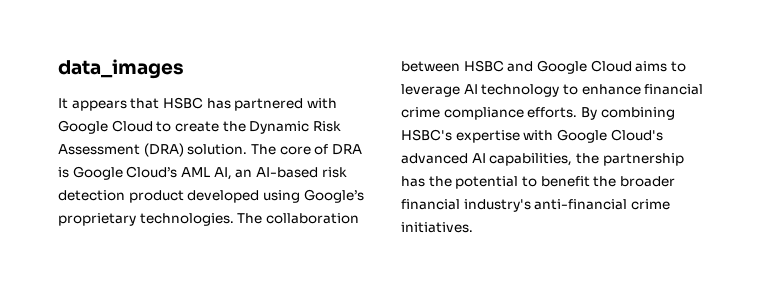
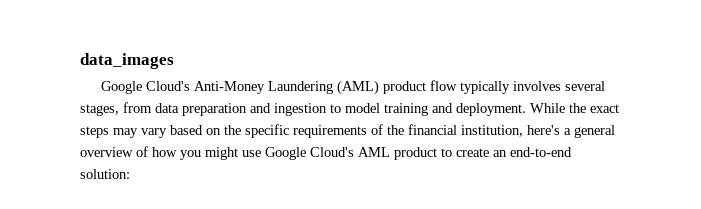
[58,97,337,111] [58,120,341,134] [58,143,362,157] [58,166,347,180] [58,189,364,203] [58,213,359,226] [401,60,686,74] [401,84,704,97] [401,107,675,120] [401,129,663,143] [401,153,684,166] [401,176,675,189] [401,199,670,212] [401,222,473,233] It appears that HSBC has partnered with Google Cloud to create the Dynamic Risk Assessment (DRA) solution. The core of DRA is Google Cloud’s AML AI, an AI-based risk detection product developed using Google’s proprietary technologies. The collaboration between HSBC and Google Cloud aims to leverage AI technology to enhance financial crime compliance efforts. By combining HSBC's expertise with Google Cloud's advanced AI capabilities, the partnership has the potential to benefit the broader financial industry's anti-financial crime initiatives. -> [101,80,606,95] [80,102,619,116] [80,124,615,138] [80,146,572,160] [80,169,130,179] Google Cloud's Anti-Money Laundering (AML) product flow typically involves several stages, from data preparation and ingestion to model training and deployment. While the exact steps may vary based on the specific requirements of the financial institution, here's a general overview of how you might use Google Cloud's AML product to create an end-to-end solution:

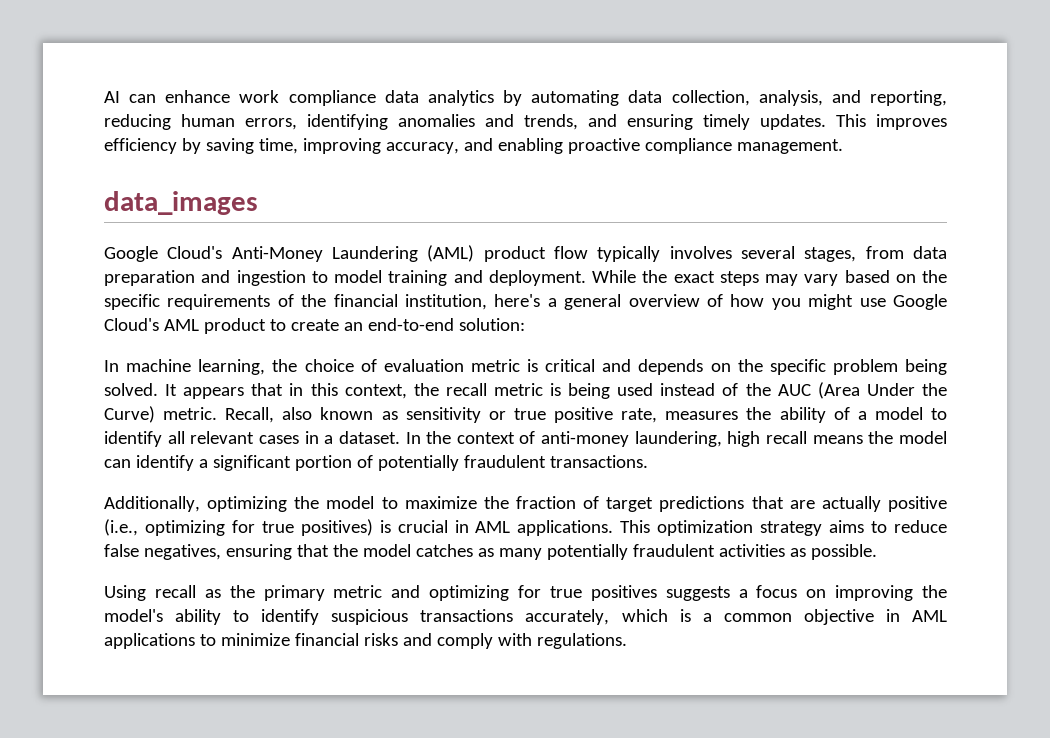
(80, 61) none -> [104,90,948,106] [104,114,947,130] [104,138,843,154] AI can enhance work compliance data analytics by automating data collection, analysis, and reporting, reducing human errors, identifying anomalies and trends, and ensuring timely updates. This improves efficiency by saving time, improving accuracy, and enabling proactive compliance management. //
(130, 174) none -> [104,359,947,375] [104,382,947,399] [104,406,948,423] [104,431,947,447] [104,455,648,471] [104,496,947,512] [104,519,947,536] [104,544,877,560] [104,585,947,601] [104,609,948,625] [104,633,627,649] // In machine learning, the choice of evaluation metric is critical and depends on the specific problem being solved. It appears that in this context, the recall metric is being used instead of the AUC (Area Under the Curve) metric. Recall, also known as sensitivity or true positive rate, measures the ability of a model to identify all relevant cases in a dataset. In the context of anti-money laundering, high recall means the model can identify a significant portion of potentially fraudulent transactions. // Additionally, optimizing the model to maximize the fraction of target predictions that are actually positive (i.e., optimizing for true positives) is crucial in AML applications. This optimization strategy aims to reduce false negatives, ensuring that the model catches as many potentially fraudulent activities as possible. // Using recall as the primary metric and optimizing for true positives suggests a focus on improving the model's ability to identify suspicious transactions accurately, which is a common objective in AML applications to minimize financial risks and comply with regulations.

